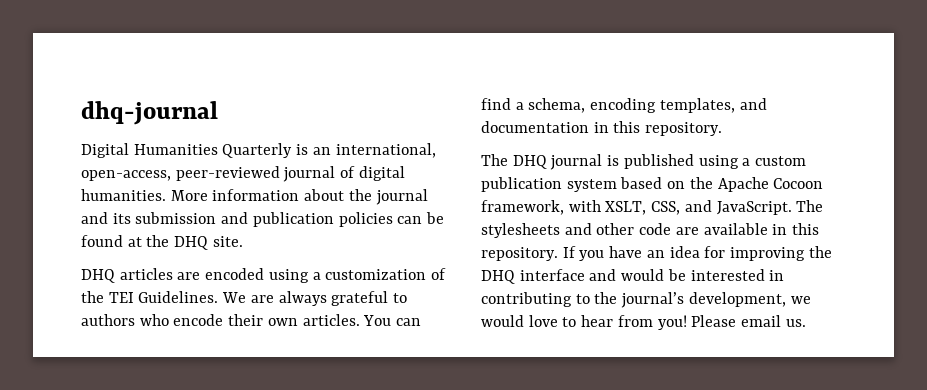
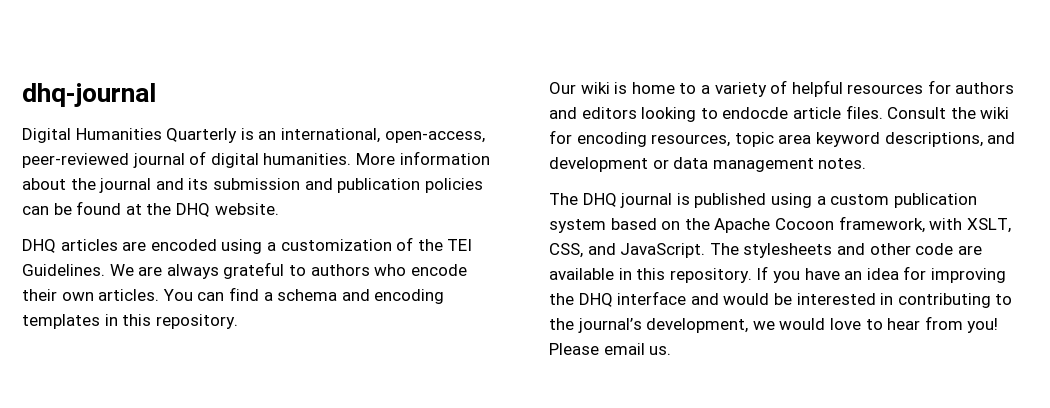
[212,236,243,247] site. -> [214,203,279,215] website.
[528,98,767,113] [481,121,723,136] schema, encoding templates, and documentation in this repository. -> [277,289,445,304] [22,314,238,329] [549,80,1015,97] [549,105,1010,122] [549,130,1016,147] [549,157,867,172] schema and encoding templates in this repository. // Our wiki is home to a variety of helpful resources for authors and editors looking to endocde article files. Consult the wiki for encoding resources, topic area keyword descriptions, and development or data management notes.

